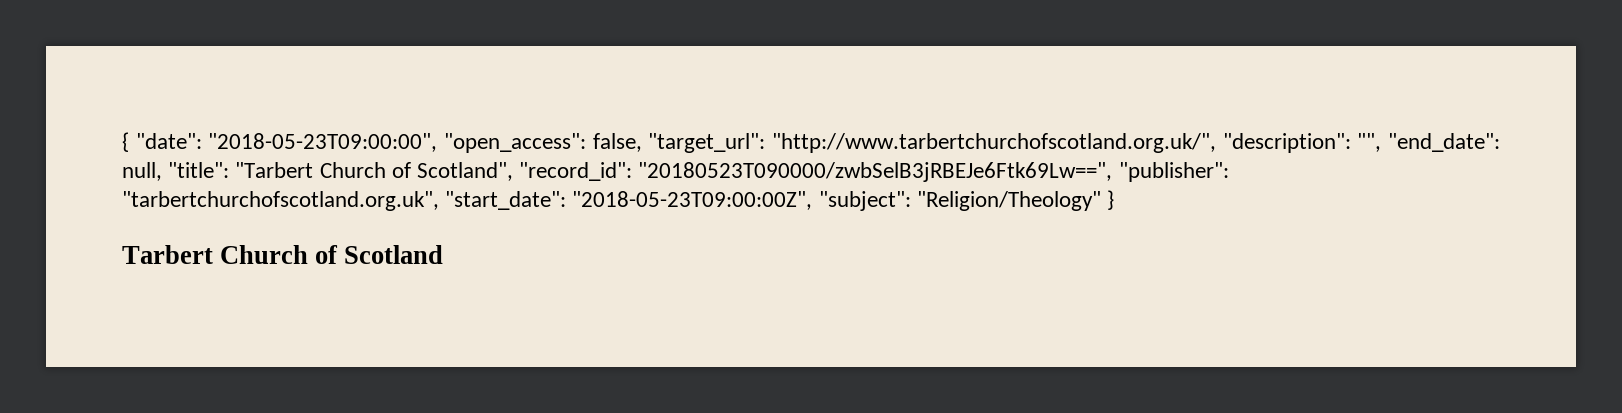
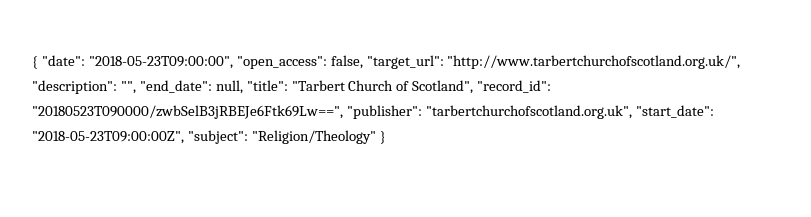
[122,245,444,264] // Tarbert Church of Scotland -> (386, 137) none

